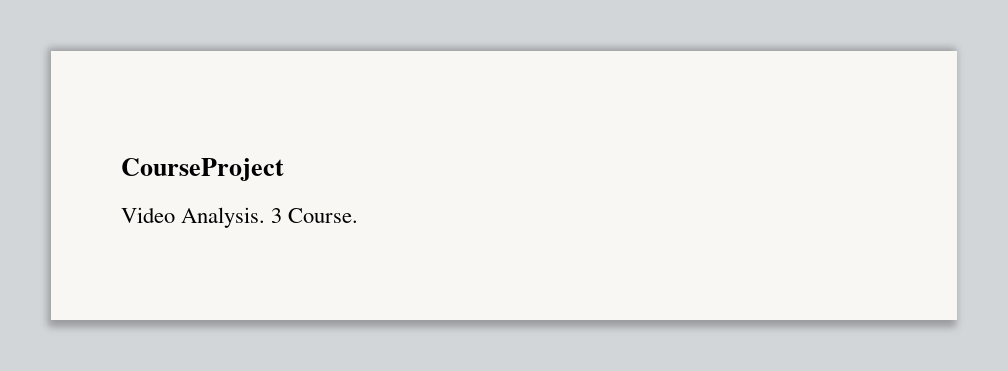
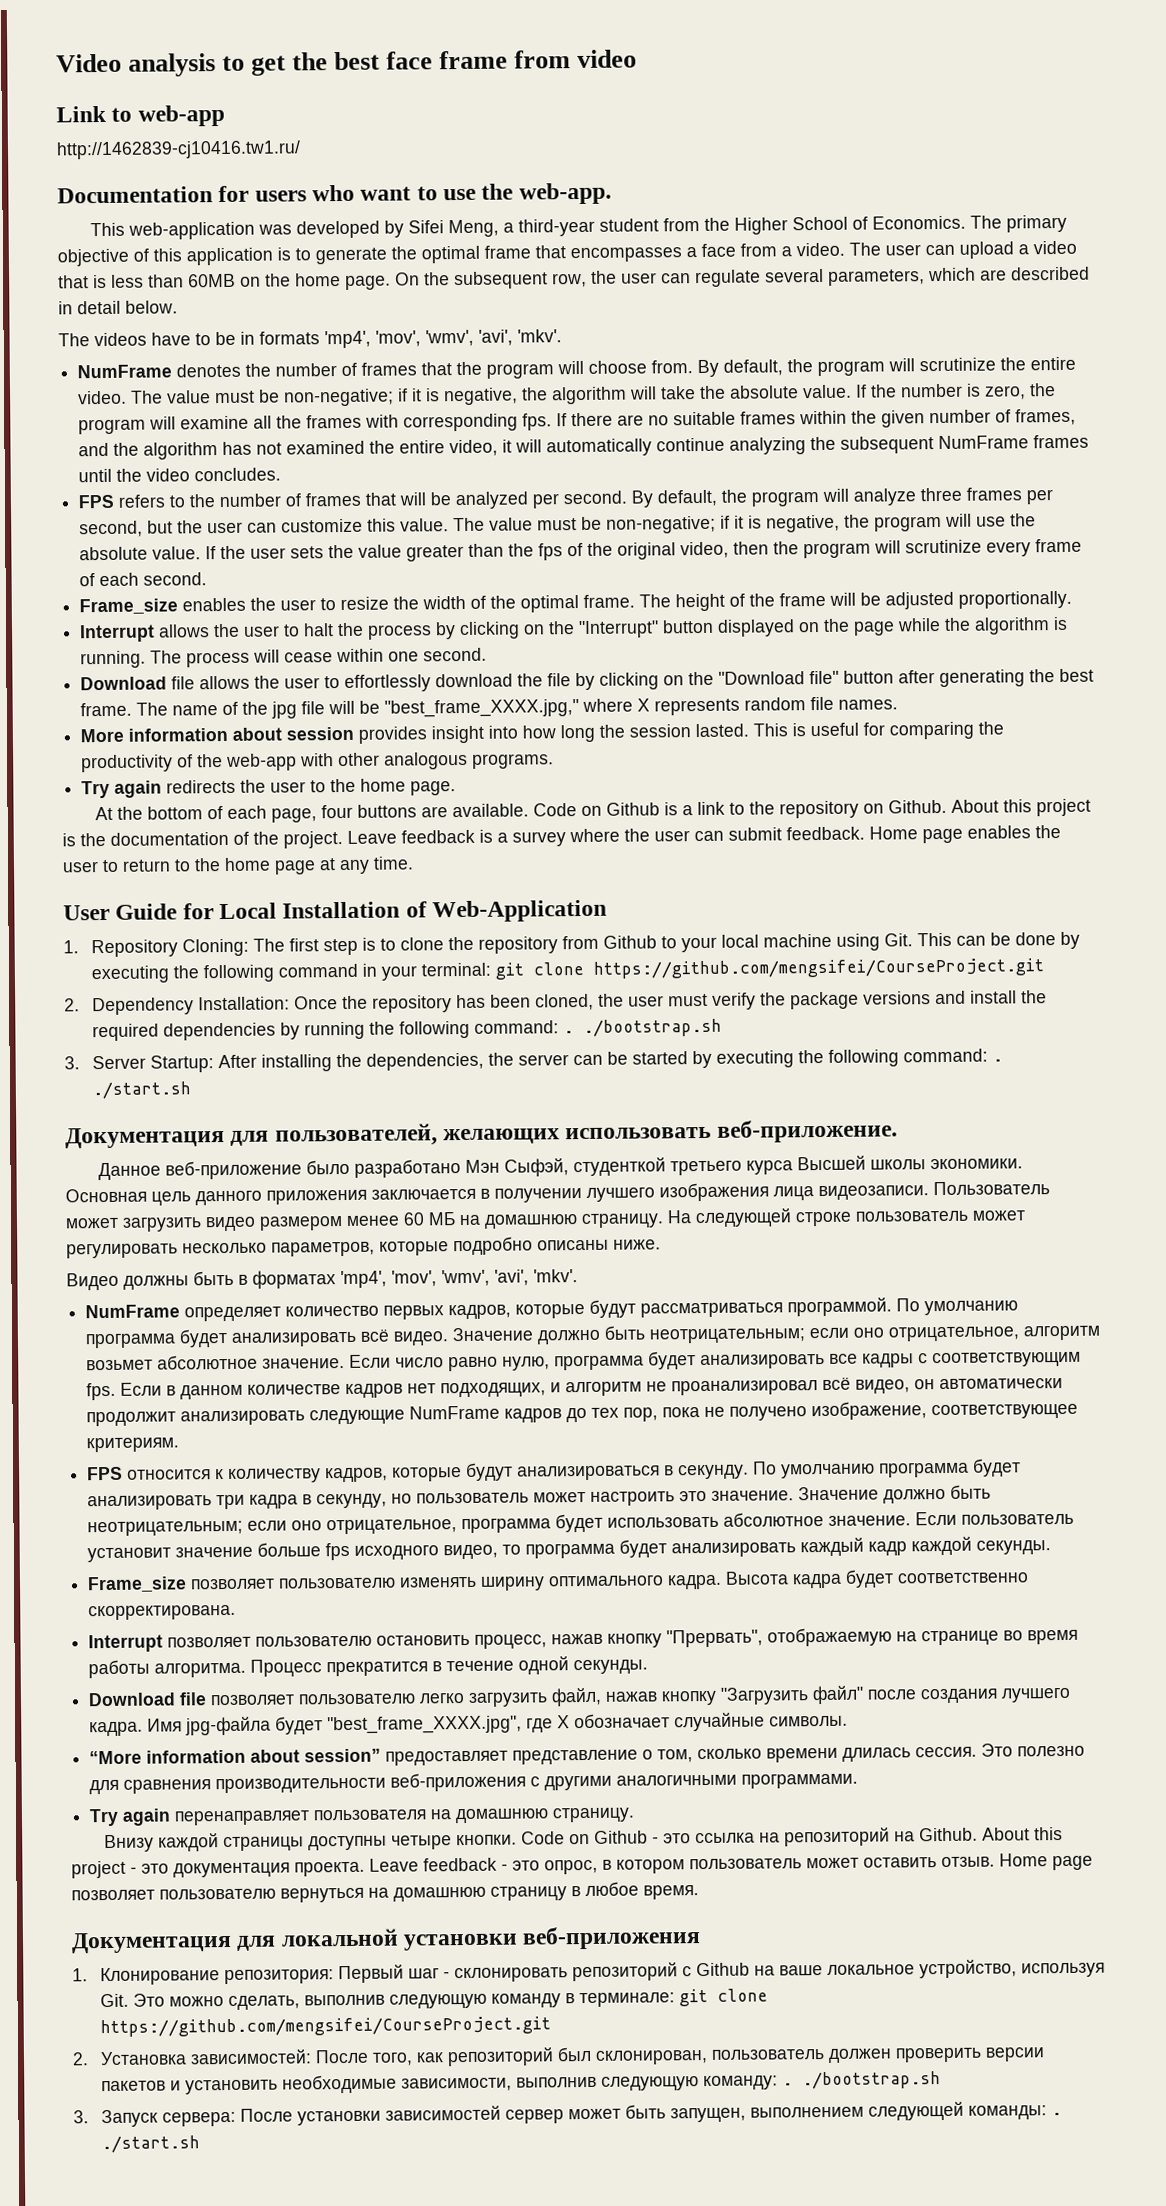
[121,158,284,181] [121,207,359,228] CourseProject // Video Analysis. 3 Course. -> [56,49,638,77] [56,104,225,127] [56,140,301,160] [57,182,612,205] [89,214,1067,240] [57,240,1077,267] [58,266,1090,290] [58,300,178,315] [58,329,562,349] [77,356,1077,379] [78,383,1057,407] [78,408,1077,435] [78,434,1090,460] [78,467,282,483] [78,487,1054,510] [79,513,1037,538] [79,538,1083,562] [79,572,208,587] [79,590,1073,615] [79,616,1069,643] [80,647,488,669] [80,668,1095,692] [80,696,899,719] [80,721,1005,744] [81,751,555,773] [81,778,457,799] [94,798,1091,823] [62,824,1061,849] [62,856,414,875] [63,899,608,923] [63,931,1080,958] [90,958,1044,984] [64,990,1047,1016] [91,1018,722,1042] [64,1048,1003,1073] [91,1081,191,1100] [65,1119,898,1149] [97,1155,1023,1181] [65,1181,1050,1206] [65,1208,1025,1232] [66,1236,661,1259] [66,1269,578,1291] [85,1297,1019,1322] [85,1325,1102,1349] [86,1351,1082,1372] [86,1376,1064,1401] [86,1401,1079,1427] [86,1437,180,1453] [87,1458,1022,1483] [87,1484,992,1511] [87,1511,1075,1537] [87,1536,1052,1563] [87,1569,1030,1593] [88,1604,237,1621] [88,1627,1079,1653] [88,1656,649,1679] [88,1685,1072,1707] [89,1712,849,1737] [89,1743,1086,1766] [89,1772,859,1795] [89,1807,636,1827] [103,1827,1063,1853] [71,1853,1093,1879] [71,1881,699,1903] [71,1926,702,1954] [72,1959,1105,1986] [99,1988,768,2011] [99,2016,551,2038] [72,2046,1045,2067] [100,2071,941,2095] [73,2101,1062,2128] [100,2135,200,2154] Video analysis to get the best face frame from video // Link to web-app // http://1462839-cj10416.tw1.ru/ // Documentation for users who want to use the web-app. // This web-application was developed by Sifei Meng, a third-year student from the Higher School of Economics. The primary objective of this application is to generate the optimal frame that encompasses a face from a video. The user can upload a video that is less than 60MB on the home page. On the subsequent row, the user can regulate several parameters, which are described in detail below. // The videos have to be in formats 'mp4', 'mov', 'wmv', 'avi', 'mkv'. // NumFrame denotes the number of frames that the program will choose from. By default, the program will scrutinize the entire video. The value must be non-negative; if it is negative, the algorithm will take the absolute value. If the number is zero, the program will examine all the frames with corresponding fps. If there are no suitable frames within the given number of frames, and the algorithm has not examined the entire video, it will automatically continue analyzing the subsequent NumFrame frames until the video concludes. // FPS refers to the number of frames that will be analyzed per second. By default, the program will analyze three frames per second, but the user can customize this value. The value must be non-negative; if it is negative, the program will use the absolute value. If the user sets the value greater than the fps of the original video, then the program will scrutinize every frame of each second. // Frame_size enables the user to resize the width of the optimal frame. The height of the frame will be adjusted proportionally. // Interrupt allows the user to halt the process by clicking on the "Interrupt" button displayed on the page while the algorithm is running. The process will cease within one second. // Download file allows the user to effortlessly download the file by clicking on the "Download file" button after generating the best frame. The name of the jpg file will be "best_frame_XXXX.jpg," where X represents random file names. // More information about session provides insight into how long the session lasted. This is useful for comparing the productivity of the web-app with other analogous programs. // Try again redirects the user to the home page. // At the bottom of each page, four buttons are available. Code on Github is a link to the repository on Github. About this project is the documentation of the project. Leave feedback is a survey where the user can submit feedback. Home page enables the user to return to the home page at any time. // User Guide for Local Installation of Web-Application // 1. Repository Cloning: The first step is to clone the repository from Github to your local machine using Git. This can be done by executing the following command in your terminal: git clone https://github.com/mengsifei/CourseProject.git // 2. Dependency Installation: Once the repository has been cloned, the user must verify the package versions and install the required dependencies by running the following command: . ./bootstrap.sh // 3. Server Startup: After installing the dependencies, the server can be started by executing the following command: . ./start.sh // Документация для пользователей, желающих использовать веб-приложение. // Данное веб-приложение было разработано Мэн Сыфэй, студенткой третьего курса Высшей школы экономики. Основная цель данного приложения заключается в получении лучшего изображения лица видеозаписи. Пользователь может загрузить видео размером менее 60 МБ на домашнюю страницу. На следующей строке пользователь может регулировать несколько параметров, которые подробно описаны ниже. // Видео должны быть в форматах 'mp4', 'mov', 'wmv', 'avi', 'mkv'. // NumFrame определяет количество первых кадров, которые будут рассматриваться программой. По умолчанию программа будет анализировать всё видео. Значение должно быть неотрицательным; если оно отрицательное, алгоритм возьмет абсолютное значение. Если число равно нулю, программа будет анализировать все кадры с соответствующим fps. Если в данном количестве кадров нет подходящих, и алгоритм не проанализировал всё видео, он автоматически продолжит анализировать следующие NumFrame кадров до тех пор, пока не получено изображение, соответствующее критериям. // FPS относится к количеству кадров, которые будут анализироваться в секунду. По умолчанию программа будет анализировать три кадра в секунду, но пользователь может настроить это значение. Значение должно быть неотрицательным; если оно отрицательное, программа будет использовать абсолютное значение. Если пользователь установит значение больше fps исходного видео, то программа будет анализировать каждый кадр каждой секунды. // Frame_size позволяет пользователю изменять ширину оптимального кадра. Высота кадра будет соответственно скорректирована. // Interrupt позволяет пользователю остановить процесс, нажав кнопку "Прервать", отображаемую на странице во время работы алгоритма. Процесс прекратится в течение одной секунды. // Download file позволяет пользователю легко загрузить файл, нажав кнопку "Загрузить файл" после создания лучшего кадра. Имя jpg-файла будет "best_frame_XXXX.jpg", где X обозначает случайные символы. // “More information about session” предоставляет представление о том, сколько времени длилась сессия. Это полезно для сравнения производительности веб-приложения с другими аналогичными программами. // Try again перенаправляет пользователя на домашнюю страницу. // Внизу каждой страницы доступны четыре кнопки. Code on Github - это ссылка на репозиторий на Github. About this project - это документация проекта. Leave feedback - это опрос, в котором пользователь может оставить отзыв. Home page позволяет пользователю вернуться на домашнюю страницу в любое время. // Документация для локальной установки веб-приложения // 1. Клонирование репозитория: Первый шаг - склонировать репозиторий с Github на ваше локальное устройство, используя Git. Это можно сделать, выполнив следующую команду в терминале: git clone https://github.com/mengsifei/CourseProject.git // 2. Установка зависимостей: После того, как репозиторий был склонирован, пользователь должен проверить версии пакетов и установить необходимые зависимости, выполнив следующую команду: . ./bootstrap.sh // 3. Запуск сервера: После установки зависимостей сервер может быть запущен, выполнением следующей команды: . ./start.sh

